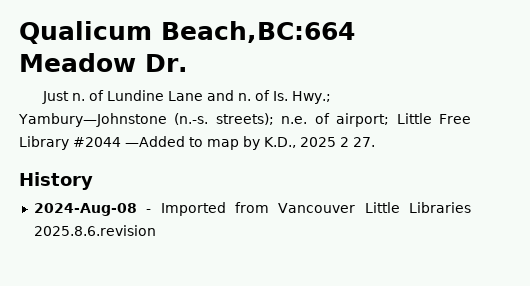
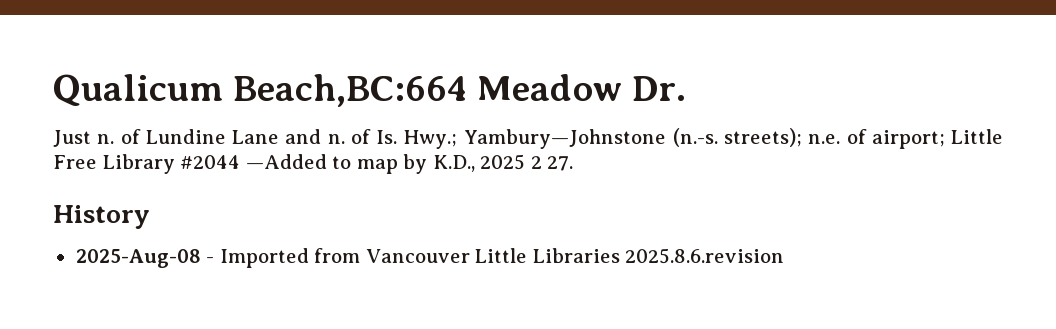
[33,203,137,216] 2024-Aug-08 -> [75,249,201,268] 2025-Aug-08

